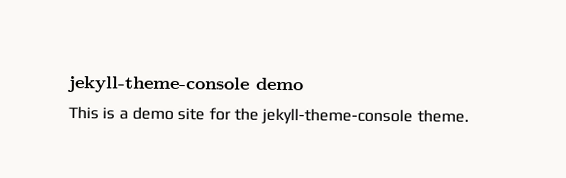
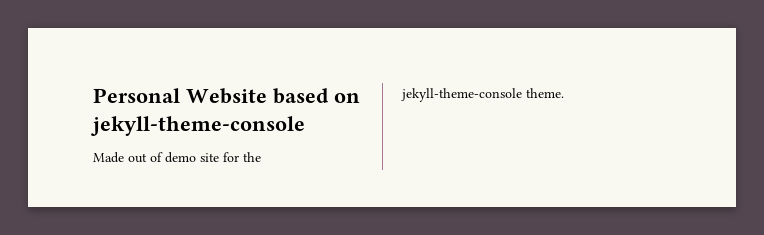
[66,75,304,94] [68,105,129,120] jekyll-theme-console demo // This is a -> [93,88,360,104] [91,116,305,136] [93,152,163,163] Personal Website based on jekyll-theme-console // Made out of

